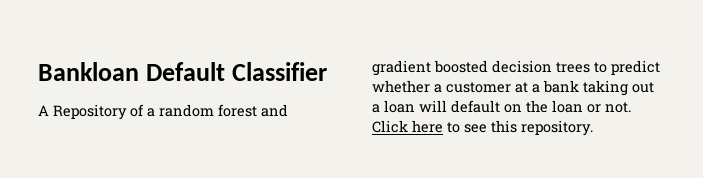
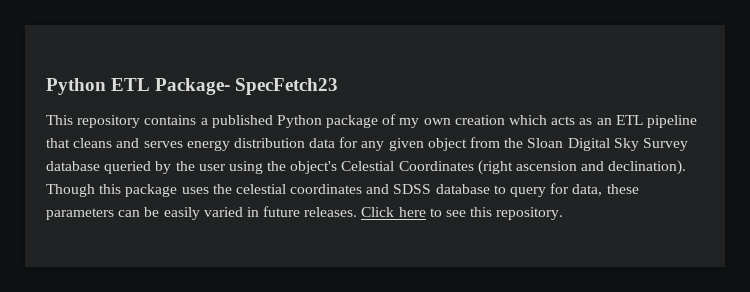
[38,62,327,81] [38,104,288,120] [372,60,660,76] [372,80,654,96] [372,100,631,113] Bankloan Default Classifier // A Repository of a random forest and gradient boosted decision trees to predict whether a customer at a bank taking out a loan will default on the loan or not. -> [46,78,339,95] [46,114,697,128] [46,137,688,151] [46,160,687,175] [46,183,639,197] [46,206,358,220] Python ETL Package- SpecFetch23 // This repository contains a published Python package of my own creation which acts as an ETL pipeline that cleans and serves energy distribution data for any given object from the Sloan Digital Sky Survey database queried by the user using the object's Celestial Coordinates (right ascension and declination). Though this package uses the celestial coordinates and SDSS database to query for data, these parameters can be easily varied in future releases.

